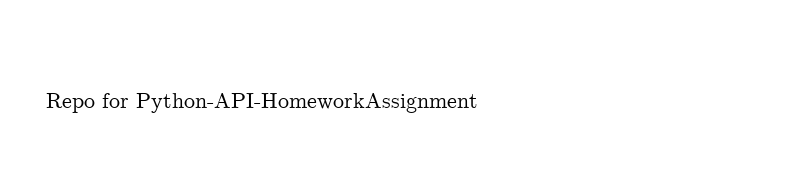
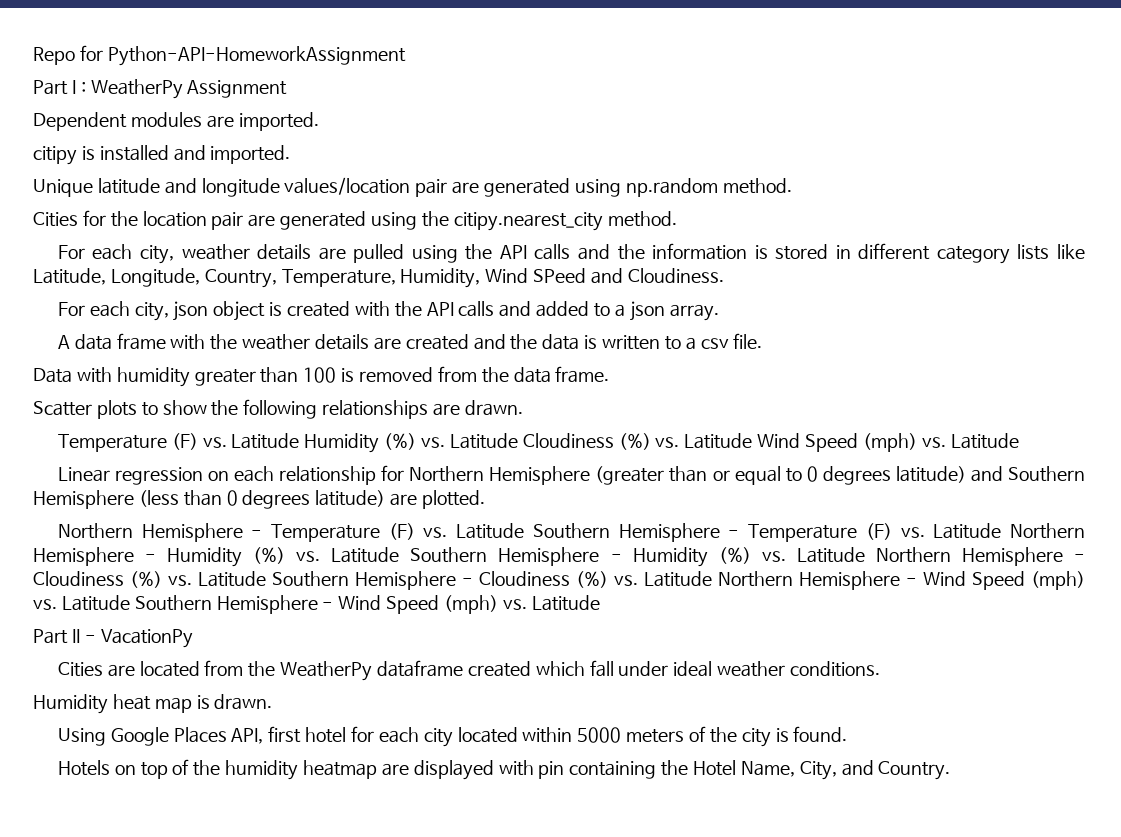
(478, 103) none -> [33,79,288,99] [33,112,319,131] [33,145,291,165] [33,177,792,197] [33,210,677,231] [57,243,1085,264] [33,268,724,288] [57,301,719,321] [57,333,763,350] [33,366,610,387] [33,399,523,419] [57,433,1019,453] [57,465,1086,485] [33,490,486,509] [57,523,1085,542] [33,547,1086,567] [33,571,1085,590] [33,595,600,614] [33,629,193,648] [57,660,881,681] [33,694,273,714] [57,726,848,747] [57,759,951,780] // Part I : WeatherPy Assignment // Dependent modules are imported. // citipy is installed and imported. // Unique latitude and longitude values/location pair are generated using np.random method. // Cities for the location pair are generated using the citipy.nearest_city method. // For each city, weather details are pulled using the API calls and the information is stored in different category lists like Latitude, Longitude, Country, Temperature, Humidity, Wind SPeed and Cloudiness. // For each city, json object is created with the API calls and added to a json array. // A data frame with the weather details are created and the data is written to a csv file. // Data with humidity greater than 100 is removed from the data frame. // Scatter plots to show the following relationships are drawn. // Temperature (F) vs. Latitude Humidity (%) vs. Latitude Cloudiness (%) vs. Latitude Wind Speed (mph) vs. Latitude // Linear regression on each relationship for Northern Hemisphere (greater than or equal to 0 degrees latitude) and Southern Hemisphere (less than 0 degrees latitude) are plotted. // Northern Hemisphere - Temperature (F) vs. Latitude Southern Hemisphere - Temperature (F) vs. Latitude Northern Hemisphere - Humidity (%) vs. Latitude Southern Hemisphere - Humidity (%) vs. Latitude Northern Hemisphere - Cloudiness (%) vs. Latitude Southern Hemisphere - Cloudiness (%) vs. Latitude Northern Hemisphere - Wind Speed (mph) vs. Latitude Southern Hemisphere - Wind Speed (mph) vs. Latitude // Part II - VacationPy // Cities are located from the WeatherPy dataframe created which fall under ideal weather conditions. // Humidity heat map is drawn. // Using Google Places API, first hotel for each city located within 5000 meters of the city is found. // Hotels on top of the humidity heatmap are displayed with pin containing the Hotel Name, City, and Country.

